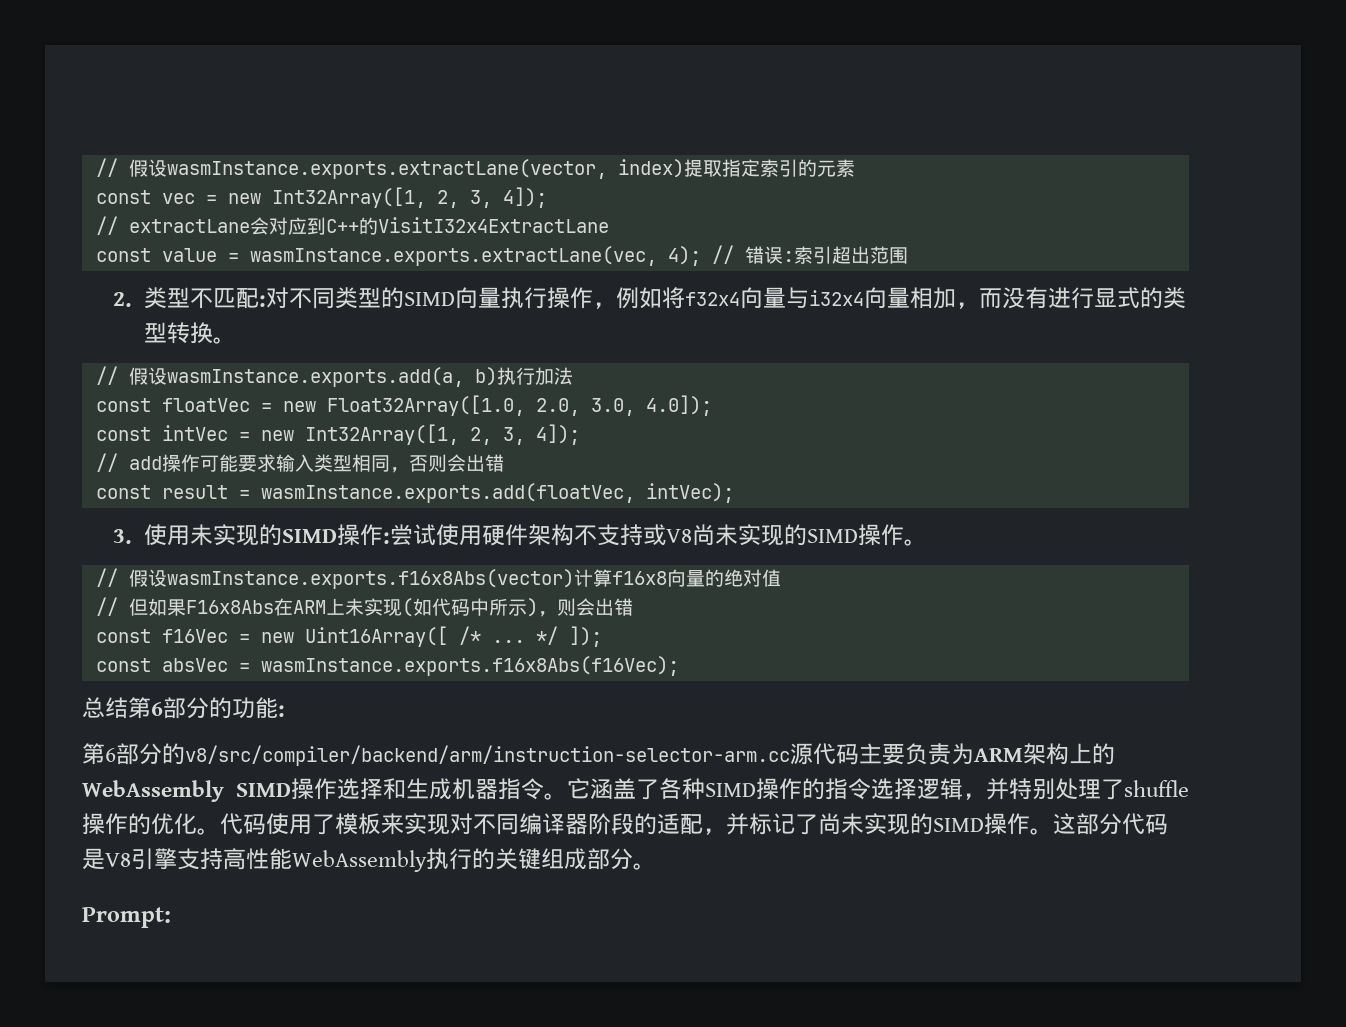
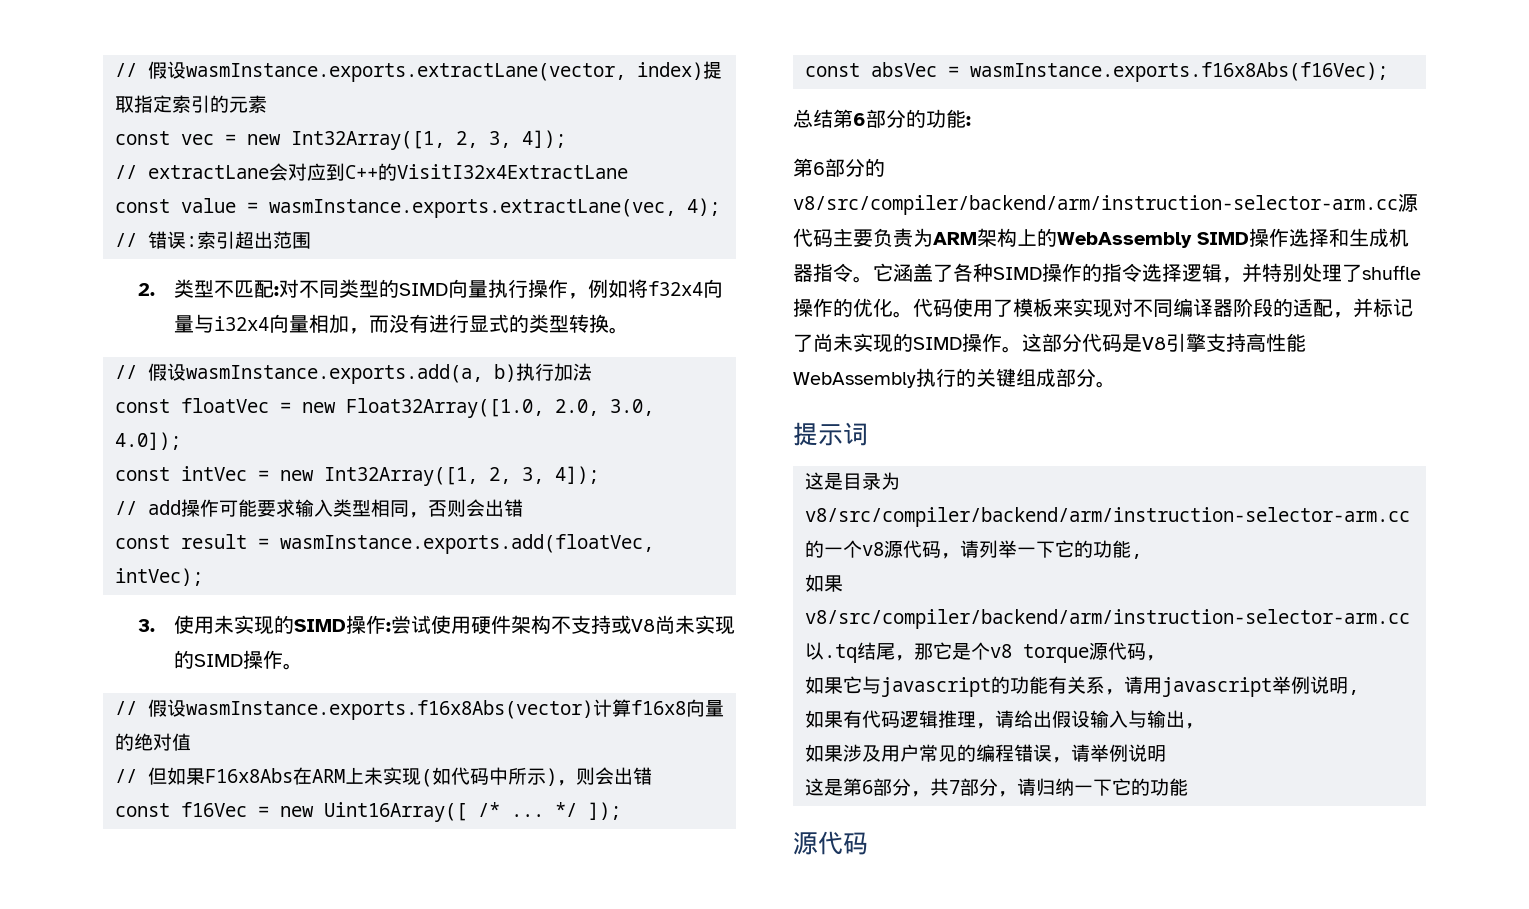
[82,907,171,928] Prompt: -> [793,422,868,446] [805,472,900,490] [805,507,1410,527] [805,540,1142,559] [805,574,843,592] [805,609,1410,629] [805,642,1165,663] [805,676,1359,697] [805,710,1204,729] [805,744,1166,763] [805,778,1188,797] [793,831,868,855] 提示词 // 这是目录为v8/src/compiler/backend/arm/instruction-selector-arm.cc的一个v8源代码，请列举一下它的功能, // 如果v8/src/compiler/backend/arm/instruction-selector-arm.cc以.tq结尾，那它是个v8 torque源代码， // 如果它与javascript的功能有关系，请用javascript举例说明, // 如果有代码逻辑推理，请给出假设输入与输出， // 如果涉及用户常见的编程错误，请举例说明 // 这是第6部分，共7部分，请归纳一下它的功能 // 源代码

